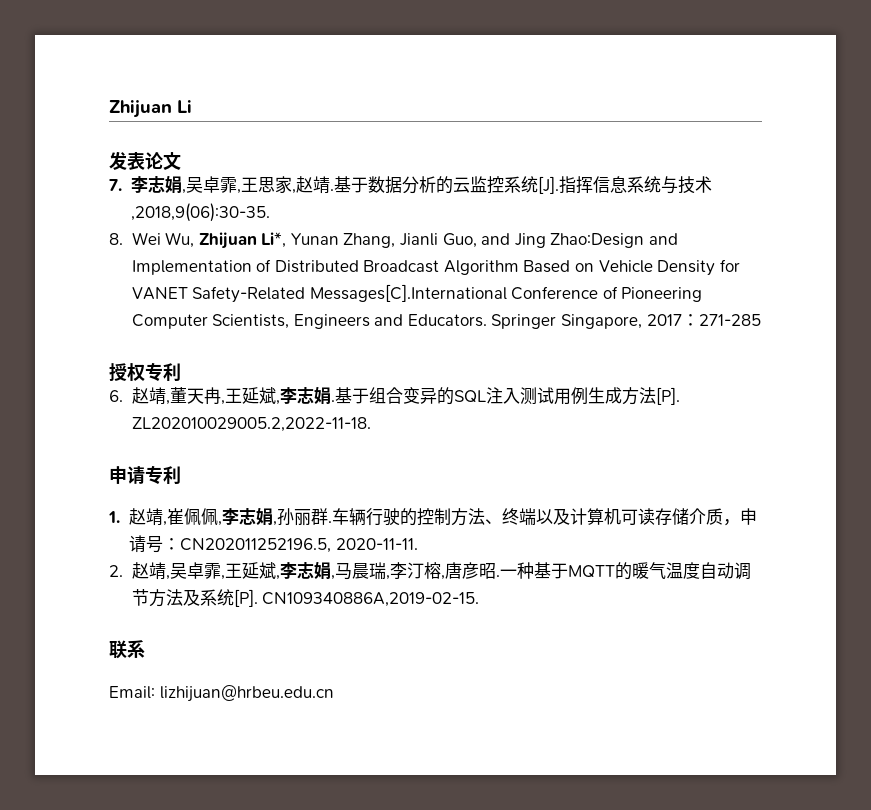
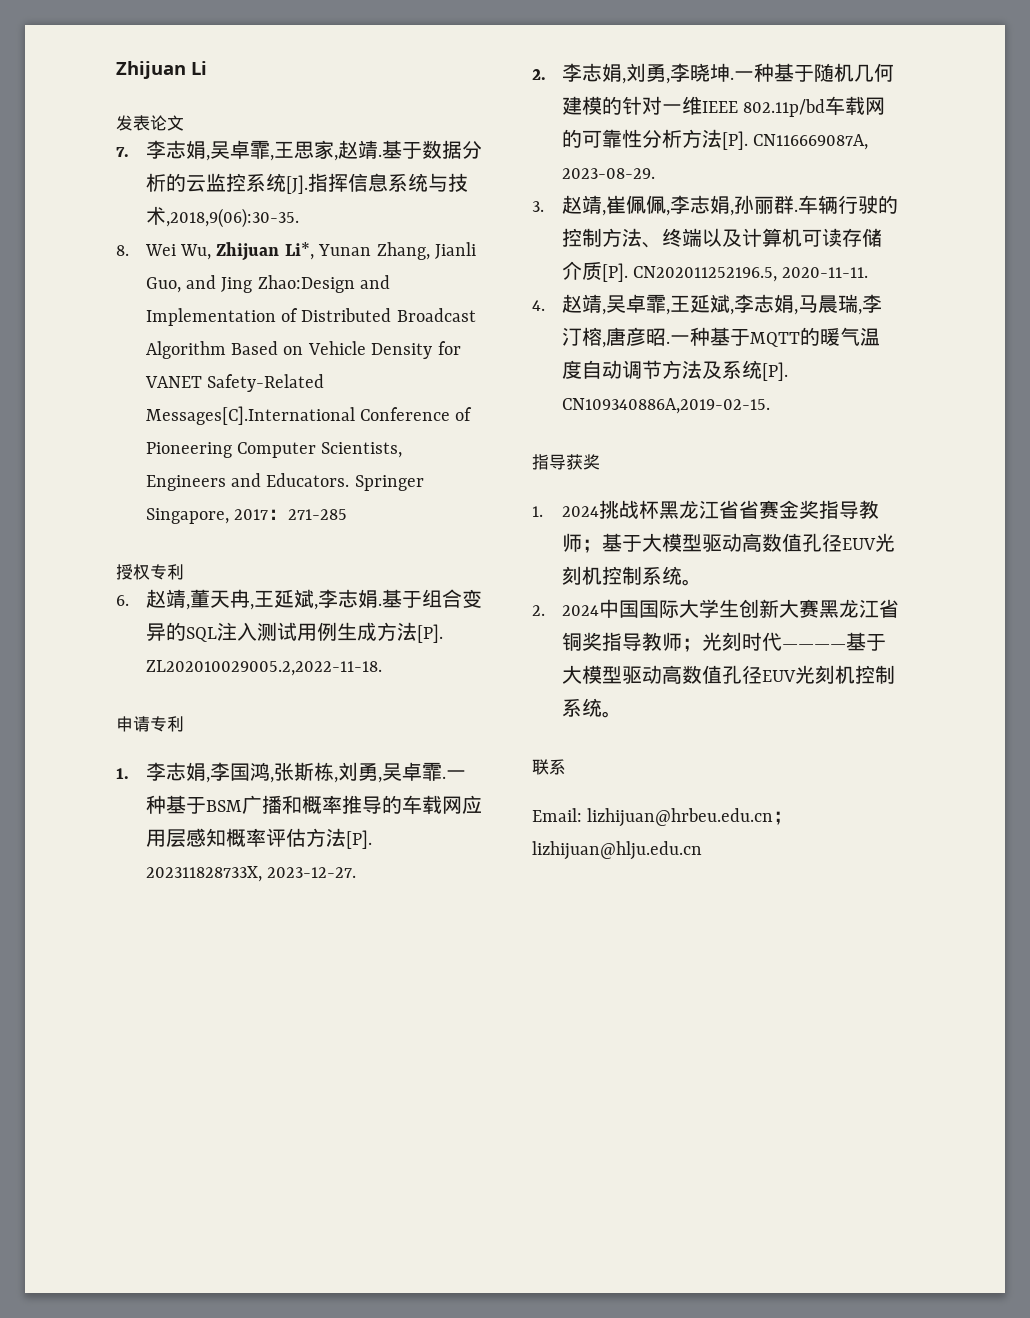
(120, 517) none -> [145,762,466,783] [145,795,482,815] [145,828,372,849] [145,866,357,882] [532,63,894,84] [561,96,886,117] [561,129,869,150] [561,168,655,179] [532,201,544,212] 李志娟,李国鸿,张斯栋,刘勇,吴卓霏.一种基于BSM广播和概率推导的车载网应用层感知概率评估方法[P]. 202311828733X, 2023-12-27. // 2.李志娟,刘勇,李晓坤.一种基于随机几何建模的针对一维IEEE 802.11p/bd车载网的可靠性分析方法[P]. CN116669087A, 2023-08-29. // 3.
[723,508,758,526] [129,535,181,553] ，申请号： -> [601,263,628,282] [P].
[109,565,123,577] 2. -> [532,300,545,311] 4.
(480, 599) none -> [532,454,600,470] [532,500,879,519] [561,533,895,553] [561,566,702,586] [532,599,899,618] [561,632,886,652] [561,665,895,684] [561,698,622,718] // 指导获奖 // 1. 2024挑战杯黑龙江省省赛金奖指导教师；基于大模型驱动高数值孔径EUV光刻机控制系统。 // 2. 2024中国国际大学生创新大赛黑龙江省铜奖指导教师；光刻时代————基于大模型驱动高数值孔径EUV光刻机控制系统。
(334, 693) none -> [773,811,794,825] [532,841,702,860] ；lizhijuan@hlju.edu.cn

